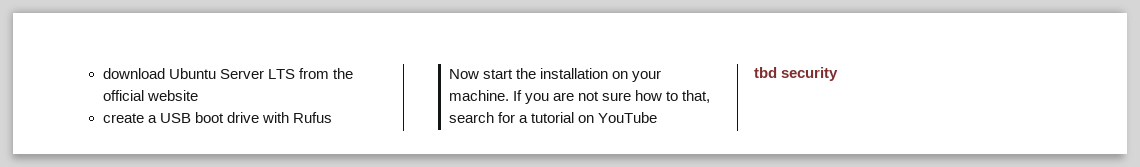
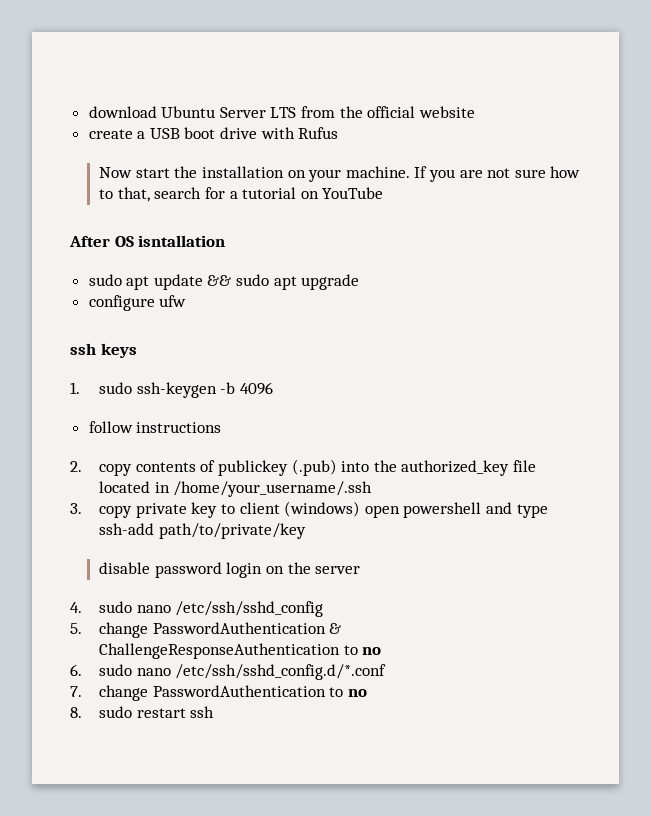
[754,67,839,81] tbd security -> [69,235,226,247] [88,274,360,290] [88,295,187,311] [70,343,137,358] [70,382,273,398] [88,421,222,433] [70,459,536,476] [99,481,373,497] [70,501,548,518] [99,523,306,539] [99,562,361,578] [70,601,324,617] [70,622,342,638] [99,643,382,659] [70,664,387,680] [70,685,367,701] [70,706,215,718] After OS isntallation // sudo apt update && sudo apt upgrade // configure ufw // ssh keys // 1. sudo ssh-keygen -b 4096 // follow instructions // 2. copy contents of publickey (.pub) into the authorized_key file located in /home/your_username/.ssh // 3. copy private key to client (windows) open powershell and type ssh-add path/to/private/key // disable password login on the server // 4. sudo nano /etc/ssh/sshd_config // 5. change PasswordAuthentication & ChallengeResponseAuthentication to no // 6. sudo nano /etc/ssh/sshd_config.d/*.conf // 7. change PasswordAuthentication to no // 8. sudo restart ssh

